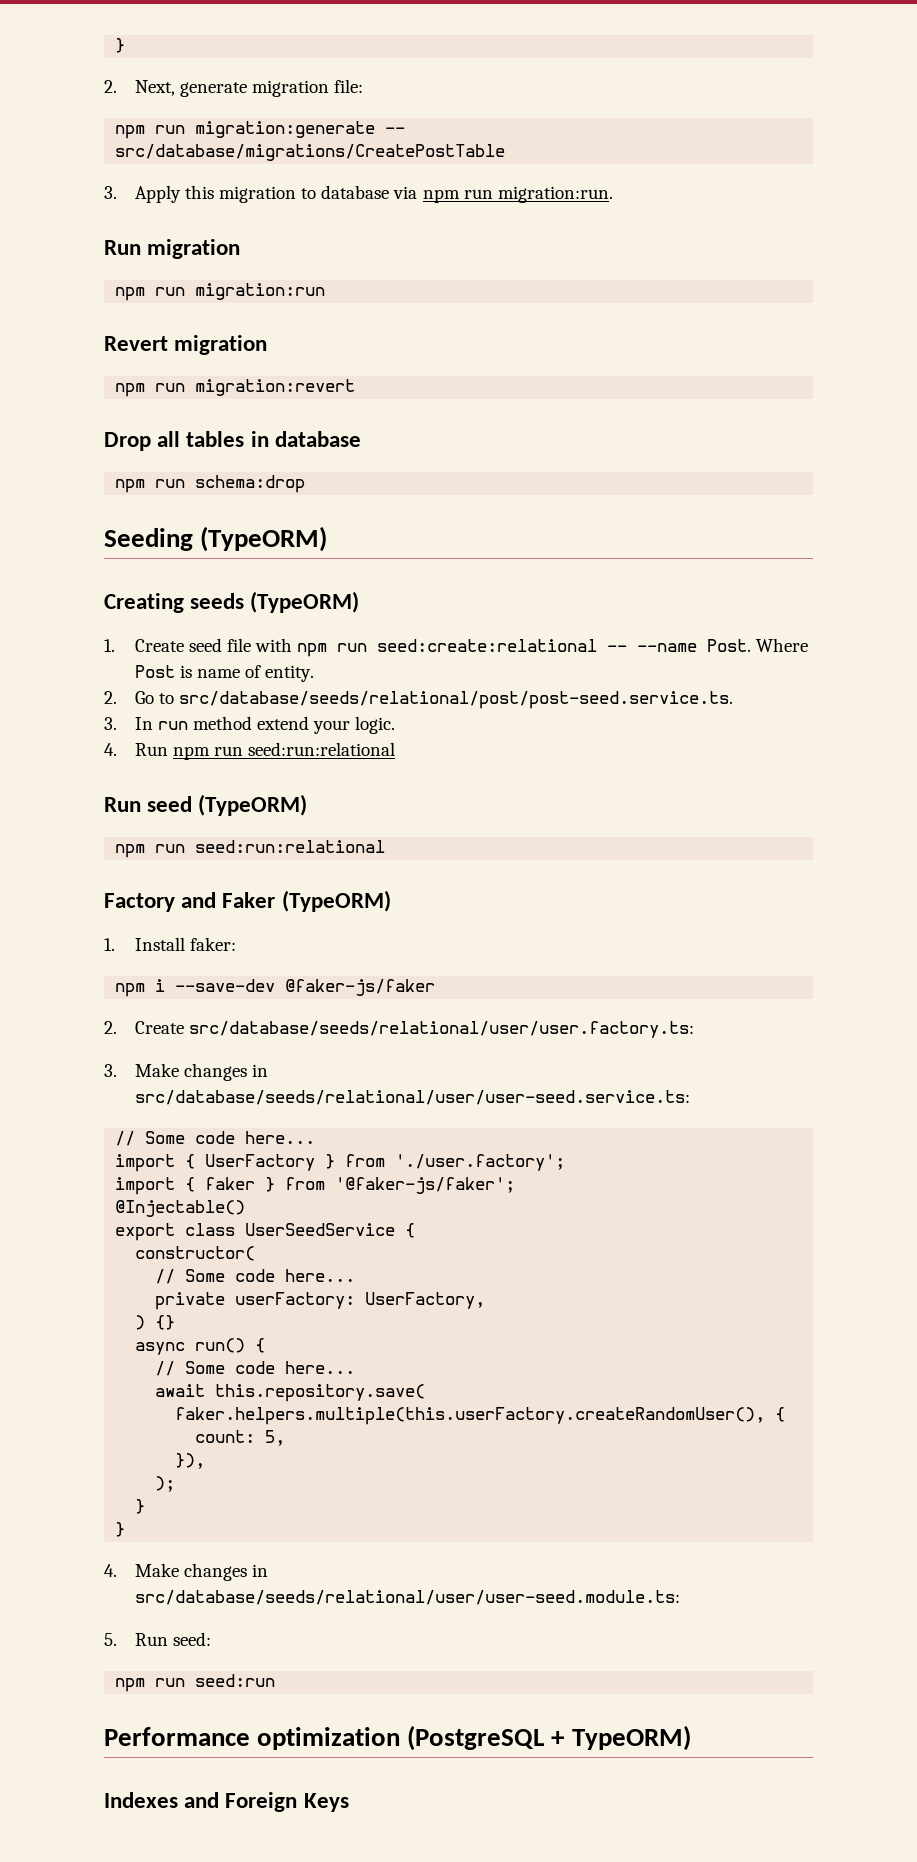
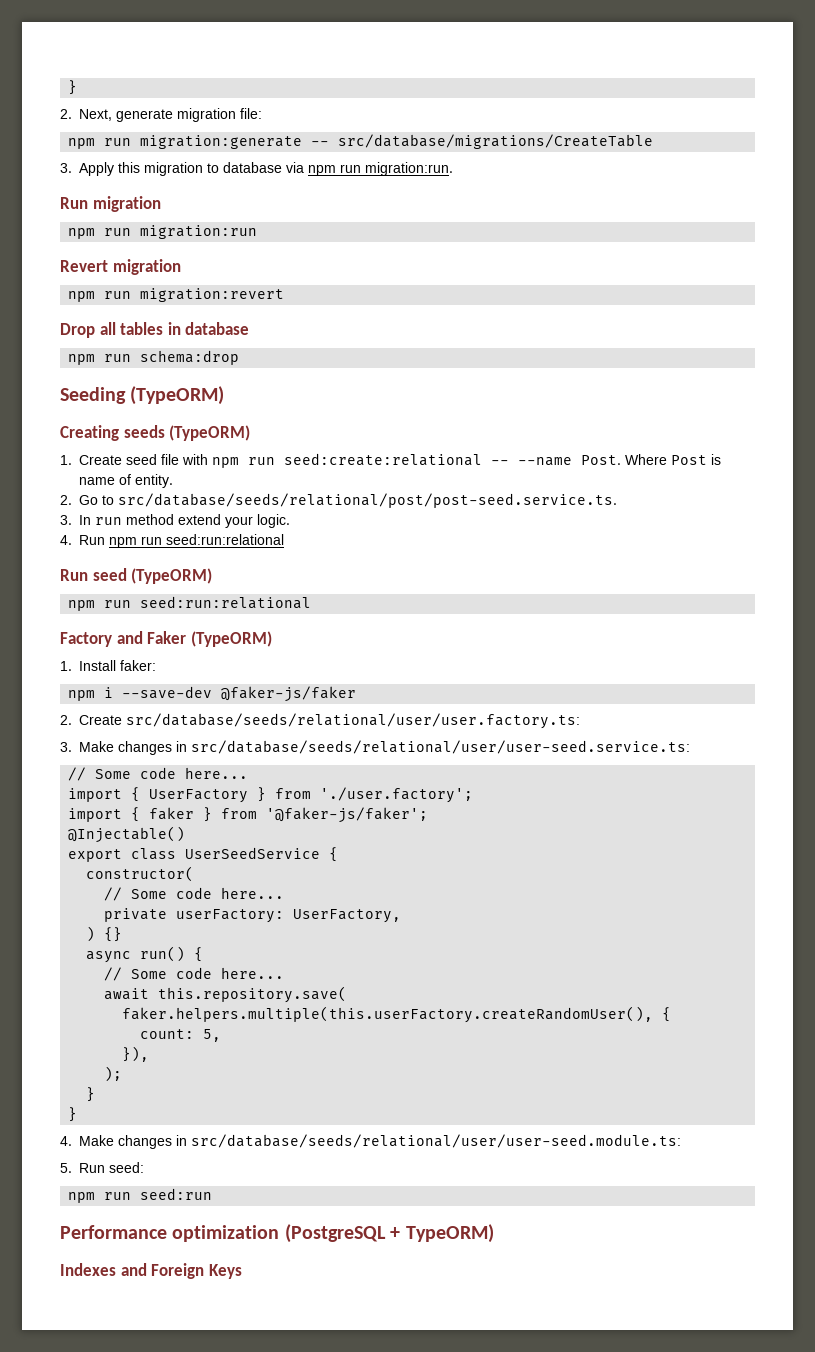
[115,144,506,161] src/database/migrations/CreatePostTable -> [338,134,654,149] src/database/migrations/CreateTable

